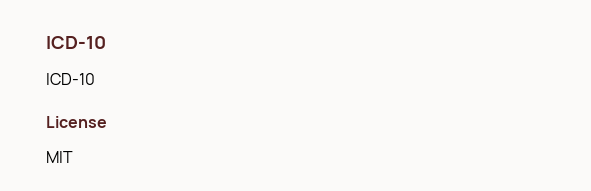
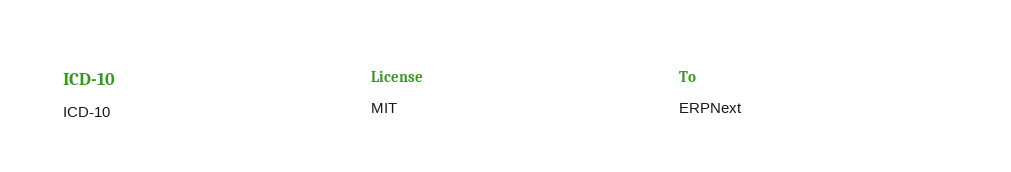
(73, 157) none -> [679,71,696,82] [679,103,742,113] // To // ERPNext

